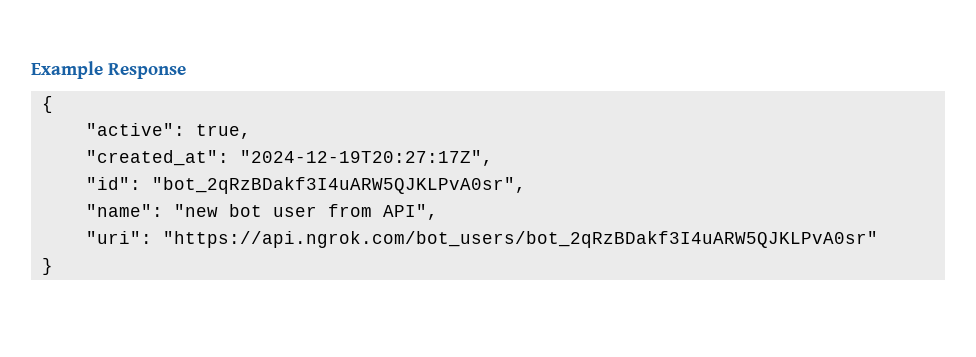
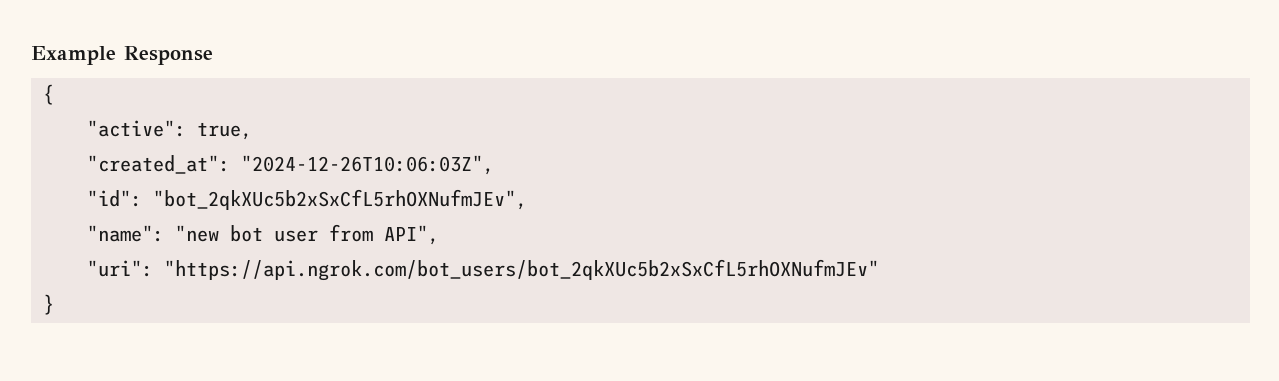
[240,150,494,166] "2024-12-19T20:27:17Z", -> [241,155,495,175] "2024-12-26T10:06:03Z",
[152,177,527,194] "bot_2qRzBDakf3I4uARW5QJKLPvA0sr", -> [153,189,528,210] "bot_2qkXUc5b2xSxCfL5rhOXNufmJEv",
[163,231,879,248] "https://api.ngrok.com/bot_users/bot_2qRzBDakf3I4uARW5QJKLPvA0sr" -> [164,259,880,281] "https://api.ngrok.com/bot_users/bot_2qkXUc5b2xSxCfL5rhOXNufmJEv"

